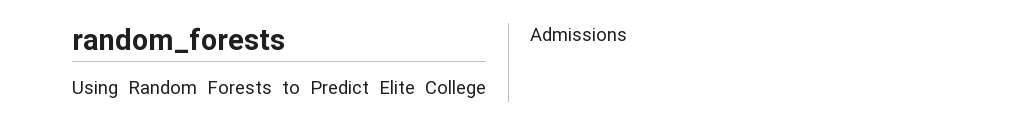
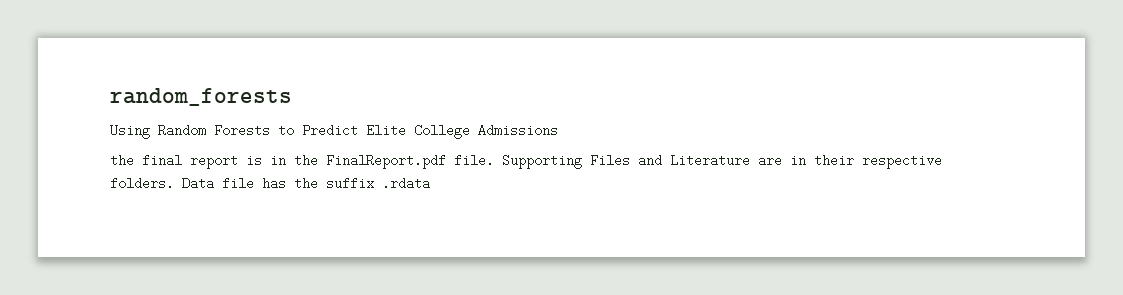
(627, 34) none -> [110,154,942,169] [110,177,430,190] // the final report is in the FinalReport.pdf file. Supporting Files and Literature are in their respective folders. Data file has the suffix .rdata

